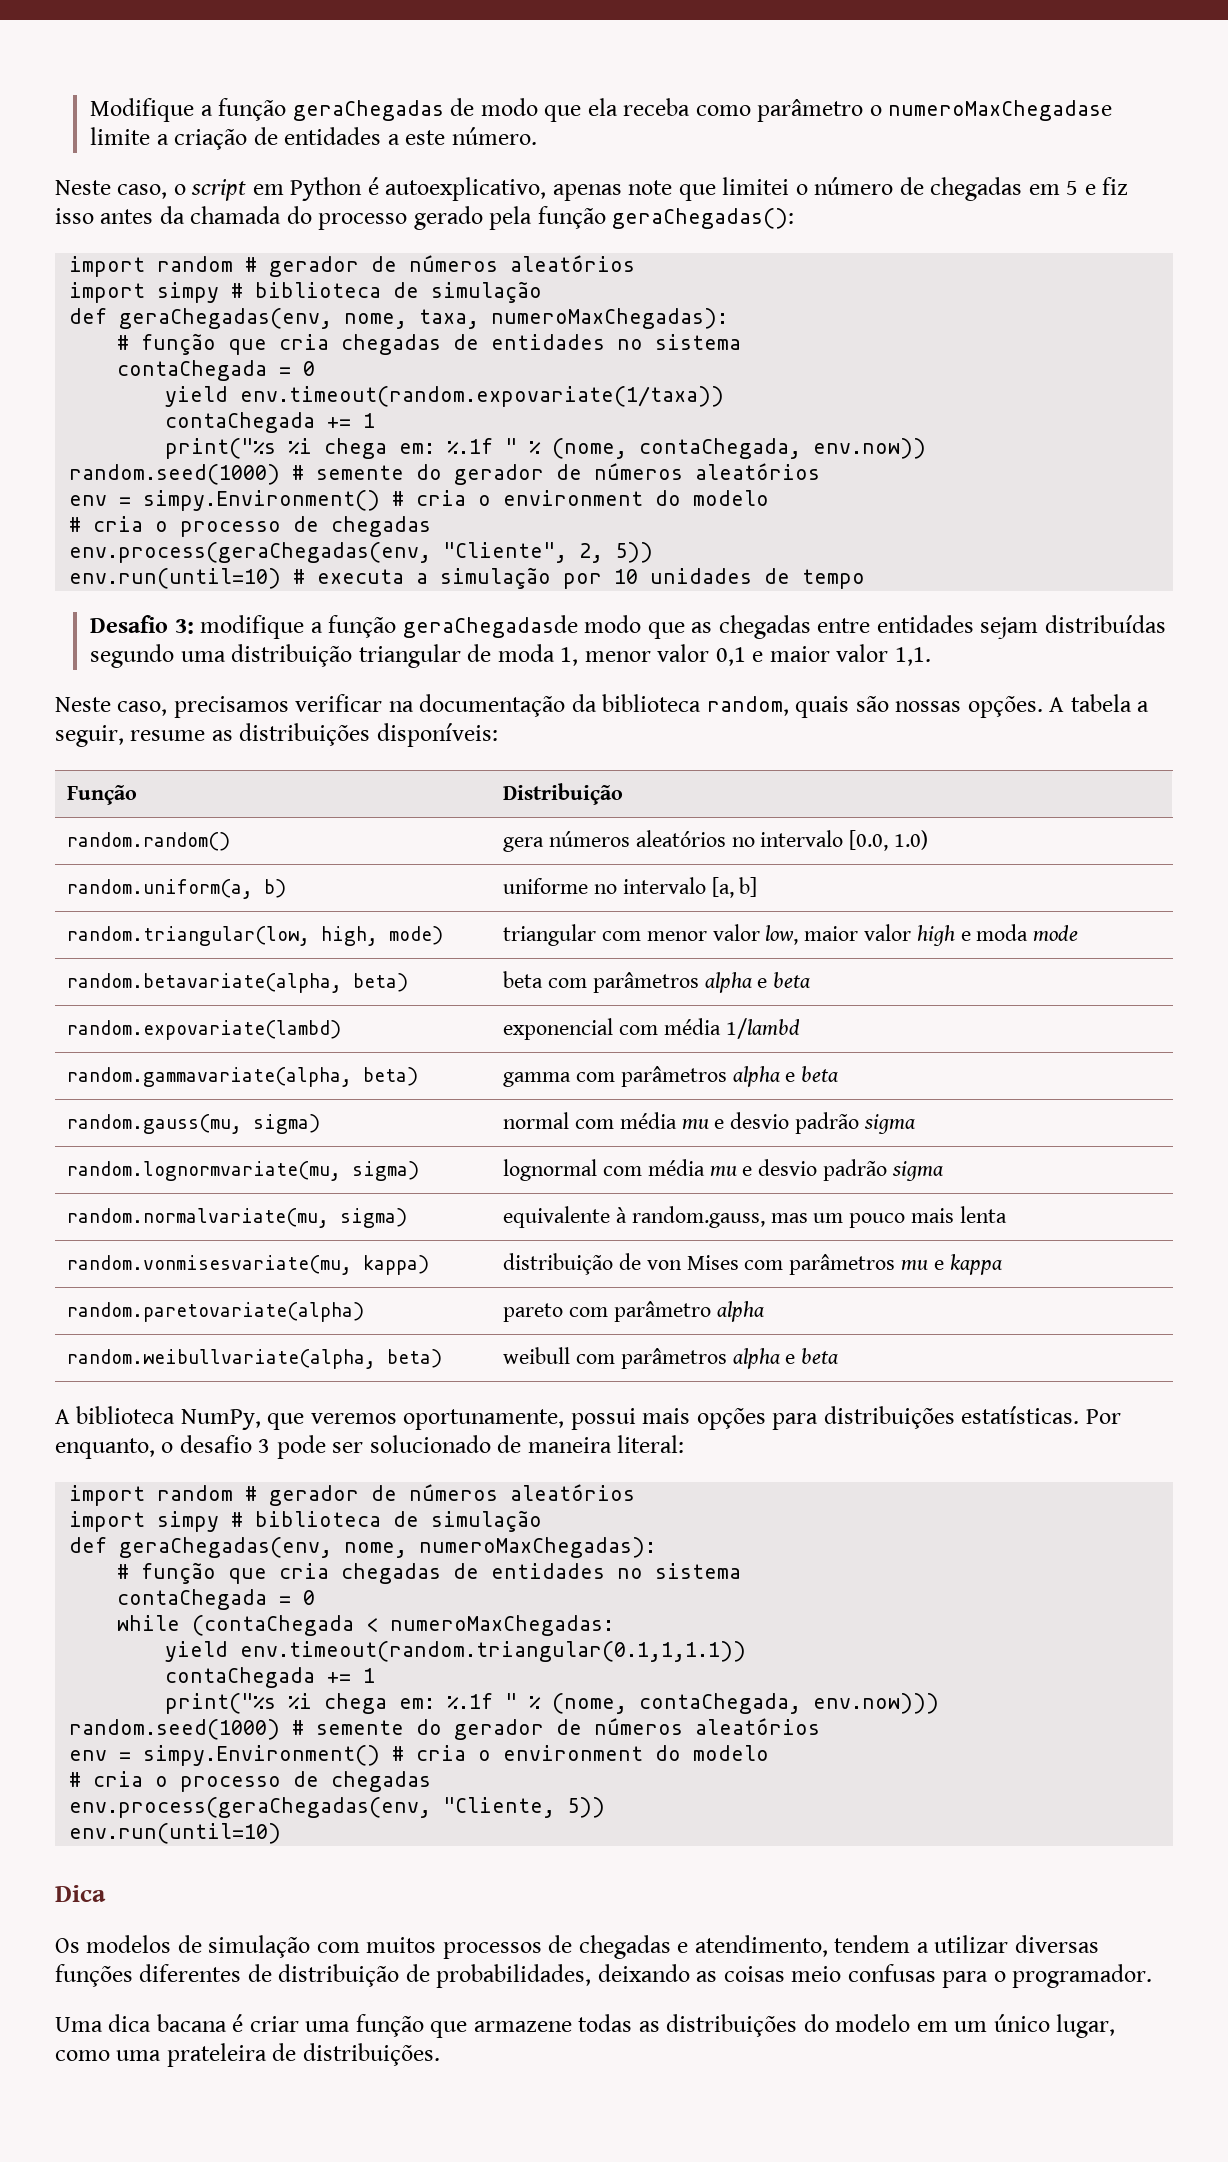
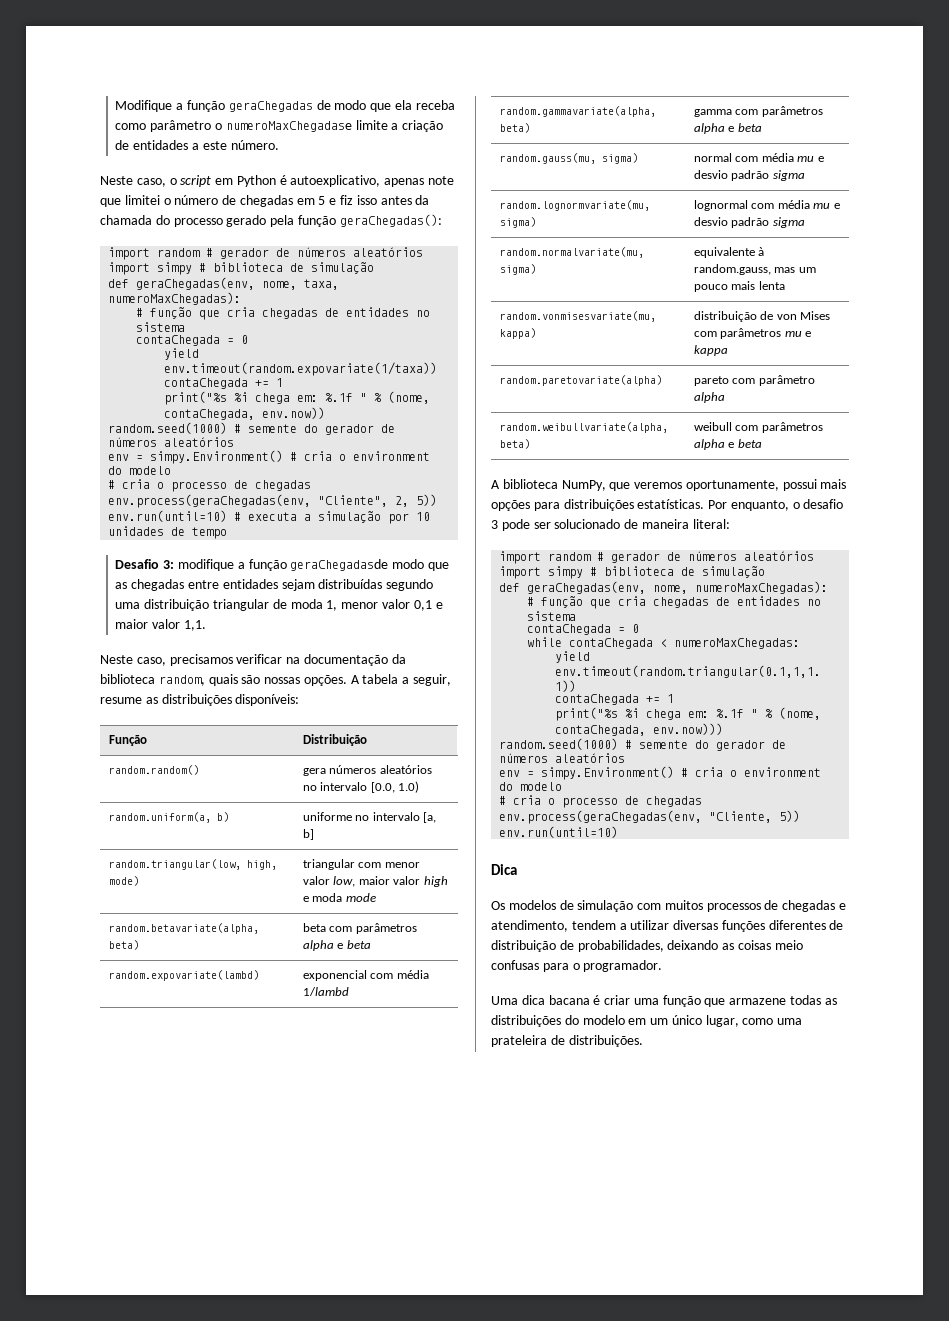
[192,1615,355,1636] (contaChegada -> [569,638,654,649] contaChegada

